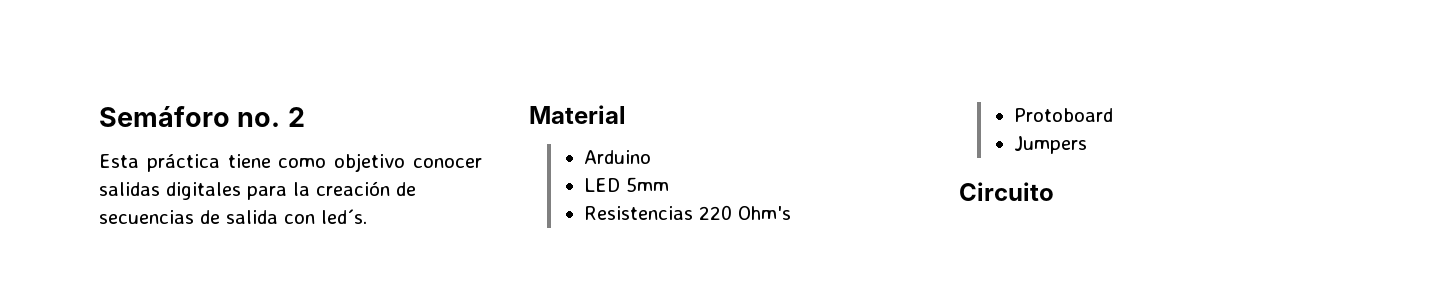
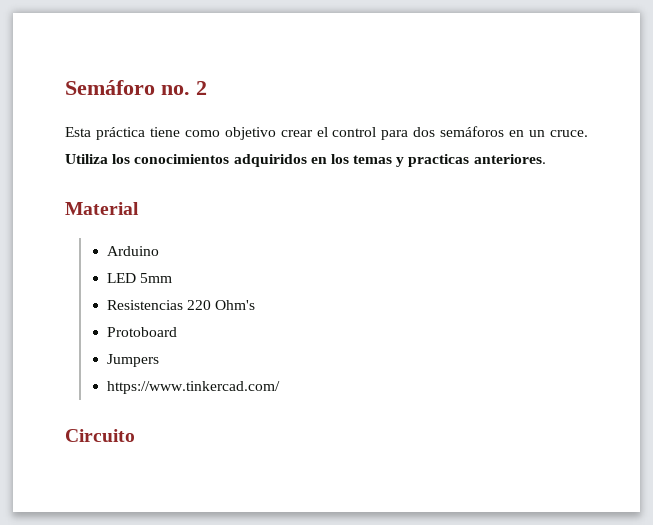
[413,158,483,168] [99,181,416,200] [99,209,367,224] conocer salidas digitales para la creación de secuencias de salida con led´s. -> [280,126,588,140] [65,154,546,167] crear el control para dos semáforos en un cruce. Utiliza los conocimientos adquiridos en los temas y practicas anteriores.
(1088, 145) none -> [106,381,280,394] // https://www.tinkercad.com/

